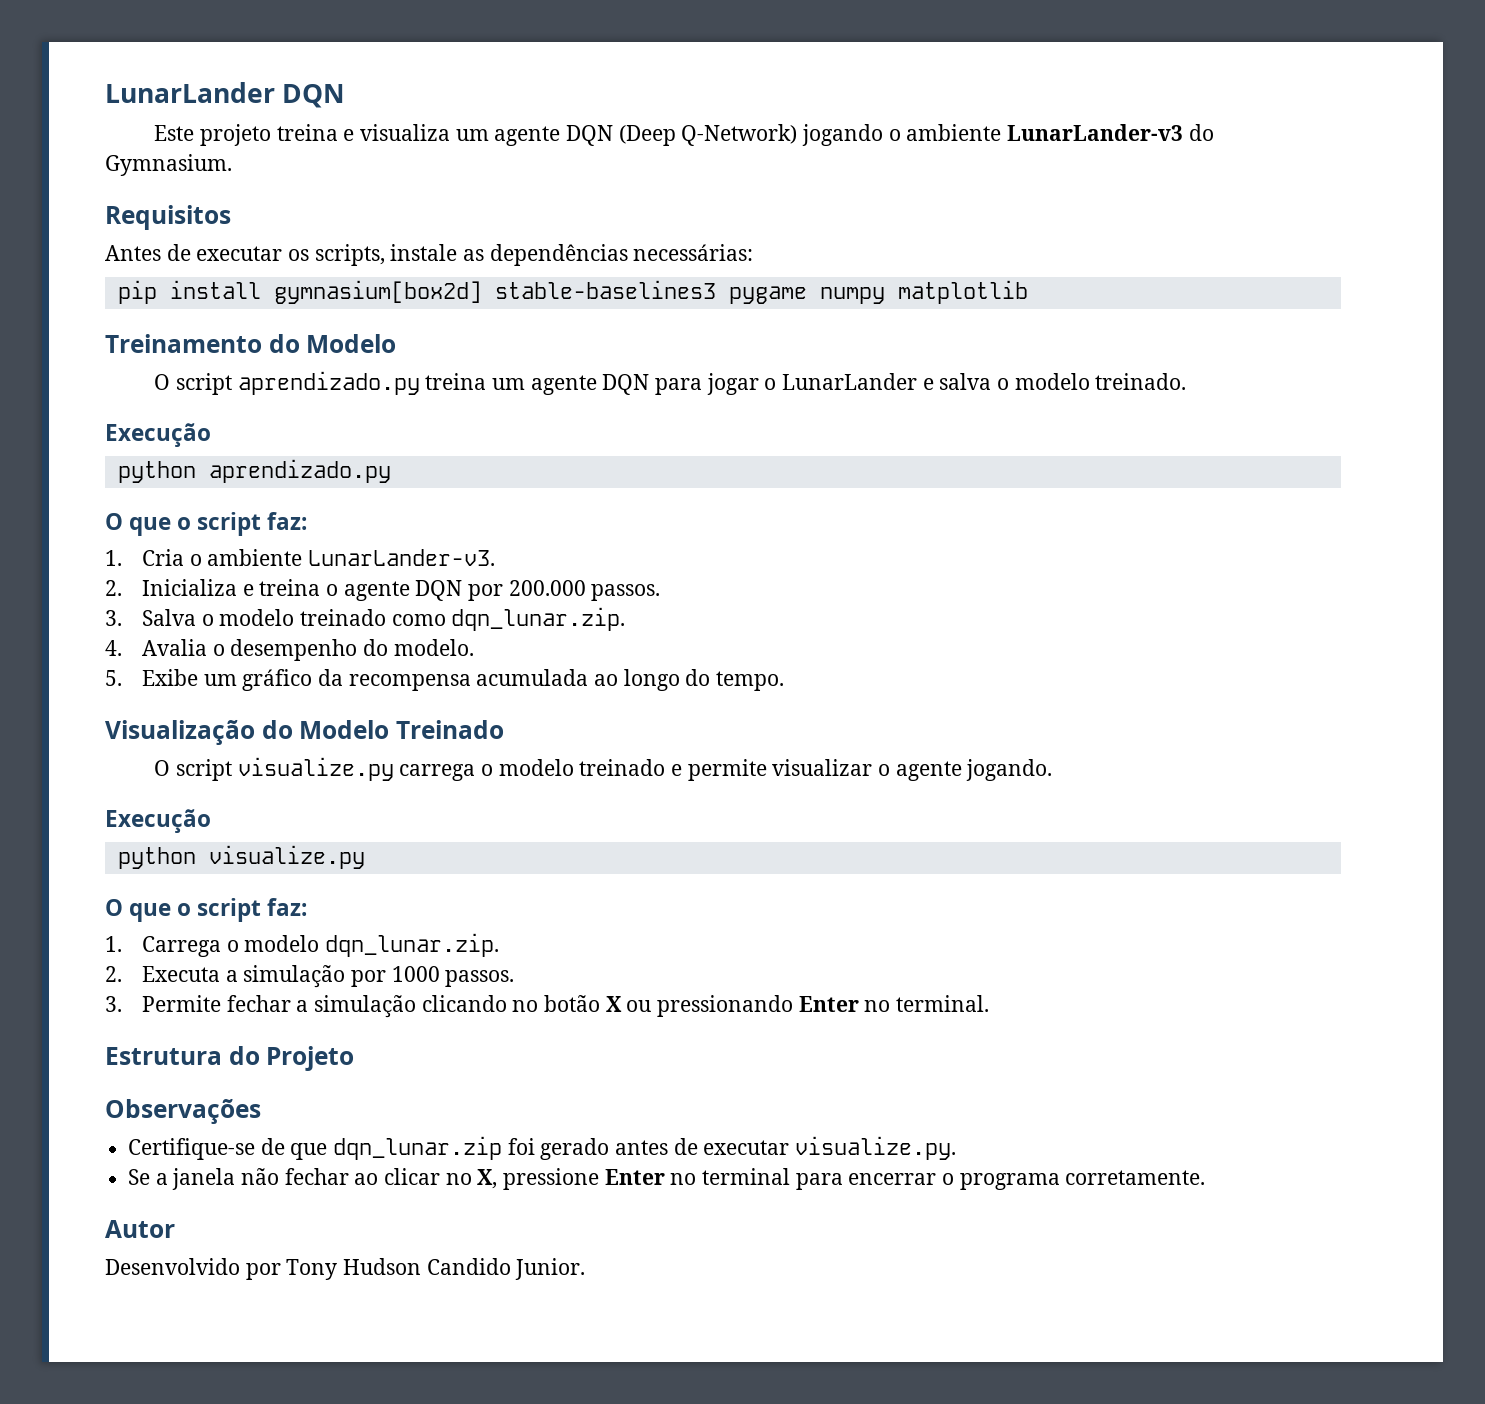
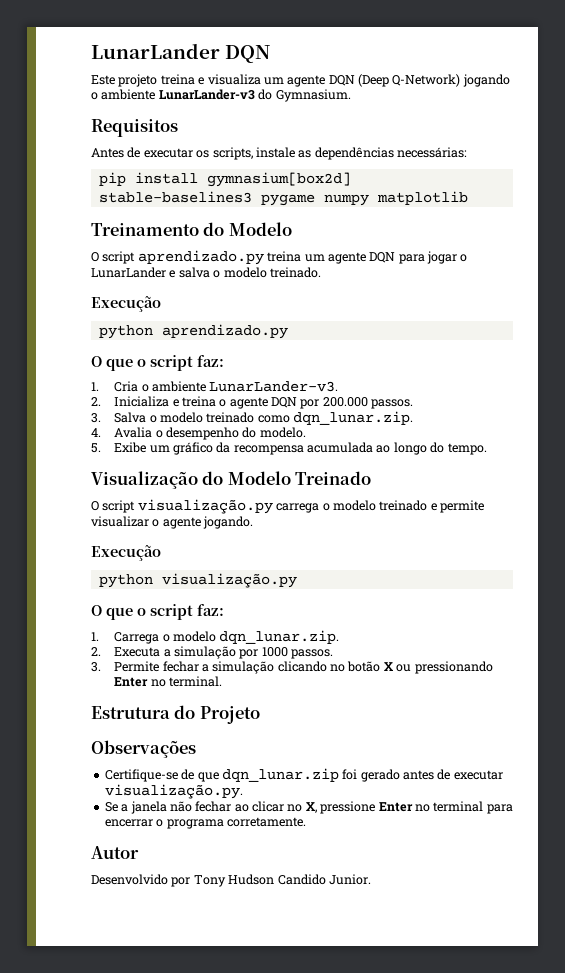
[237,757,394,781] visualize.py -> [137,499,273,514] visualização.py
[208,845,365,869] visualize.py -> [161,573,297,588] visualização.py
[795,1136,957,1160] visualize.py. -> [104,784,243,799] visualização.py.

